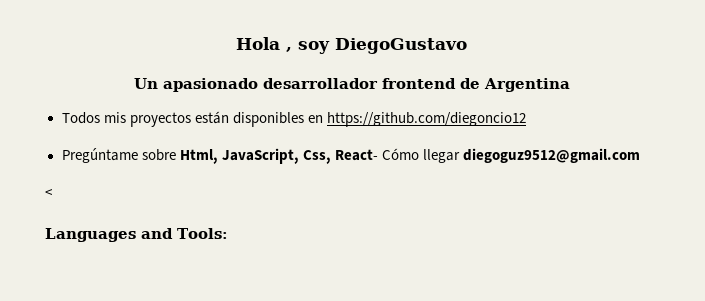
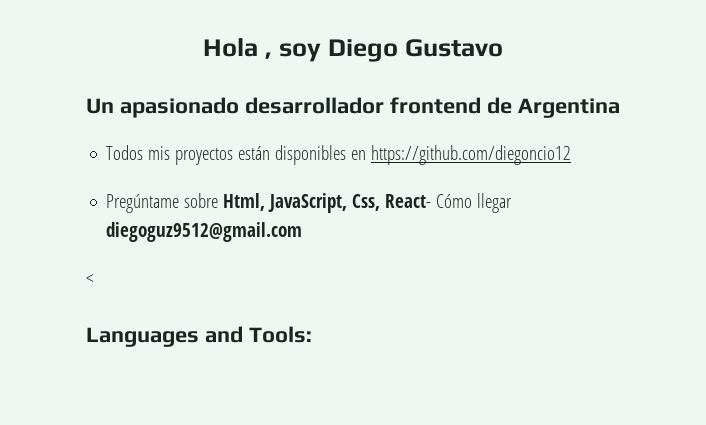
[335,38,467,54] DiegoGustavo -> [327,39,503,62] Diego Gustavo

